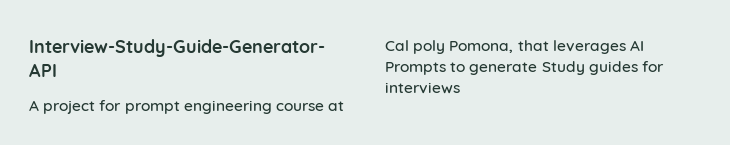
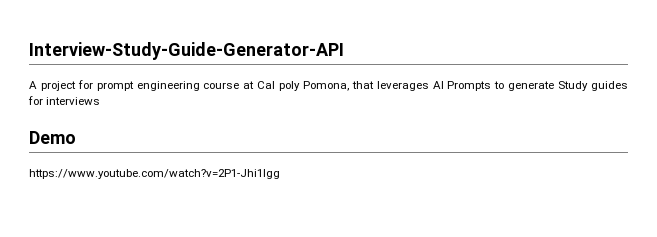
(460, 88) none -> [29,131,76,144] [29,169,280,179] // Demo // https://www.youtube.com/watch?v=2P1-Jhi1Igg

